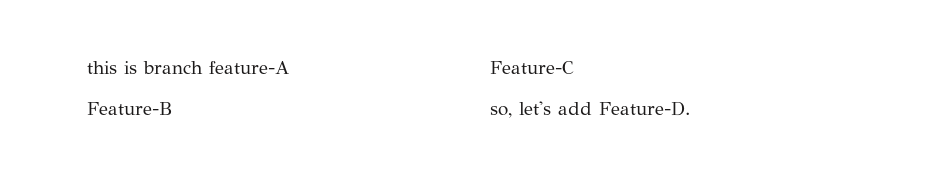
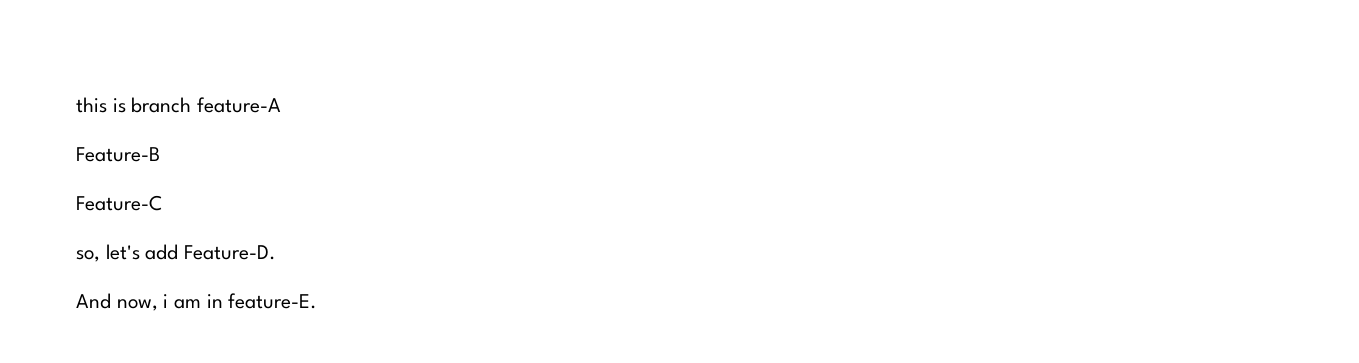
(690, 108) none -> [76,293,318,311] // And now, i am in feature-E.

